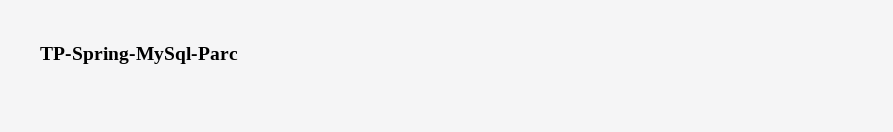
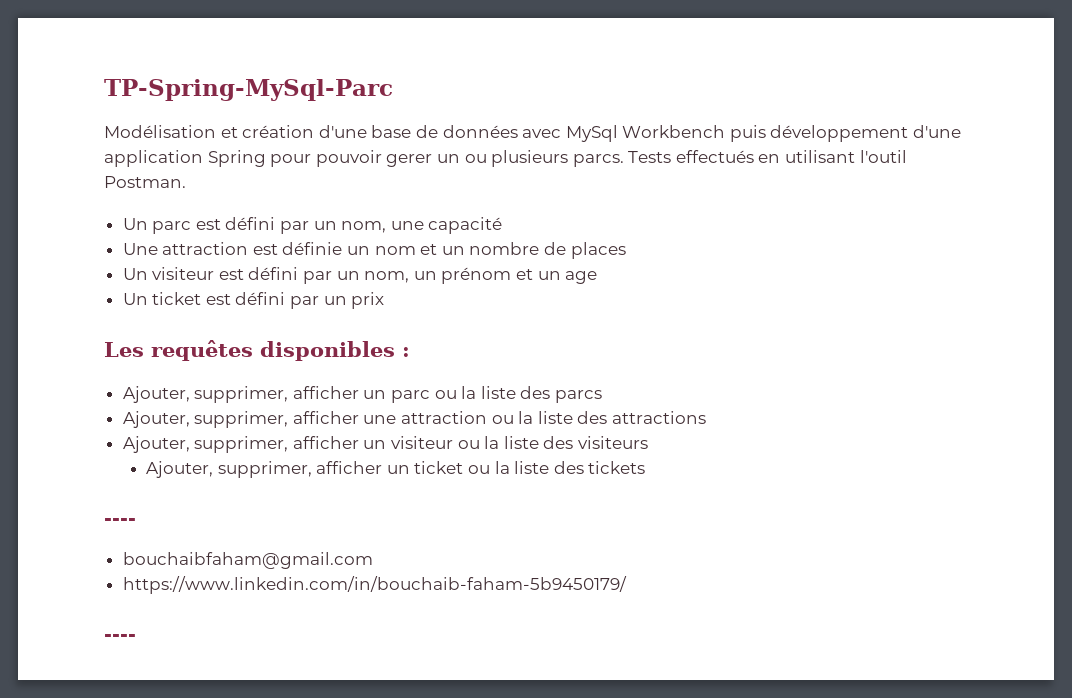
(238, 55) none -> [104,125,962,142] [104,150,907,167] [104,176,186,188] [122,217,503,234] [122,242,626,259] [122,267,598,284] [122,292,385,309] [104,340,410,361] [122,386,603,403] [122,411,707,428] [122,436,649,453] [146,461,646,478] [104,518,136,524] [122,552,373,569] [122,576,627,594] [104,634,136,640] // Modélisation et création d'une base de données avec MySql Workbench puis développement d'une application Spring pour pouvoir gerer un ou plusieurs parcs. Tests effectués en utilisant l'outil Postman. // Un parc est défini par un nom, une capacité // Une attraction est définie un nom et un nombre de places // Un visiteur est défini par un nom, un prénom et un age // Un ticket est défini par un prix // Les requêtes disponibles : // Ajouter, supprimer, afficher un parc ou la liste des parcs // Ajouter, supprimer, afficher une attraction ou la liste des attractions // Ajouter, supprimer, afficher un visiteur ou la liste des visiteurs // Ajouter, supprimer, afficher un ticket ou la liste des tickets // ---- // bouchaibfaham@gmail.com // https://www.linkedin.com/in/bouchaib-faham-5b9450179/ // ----

